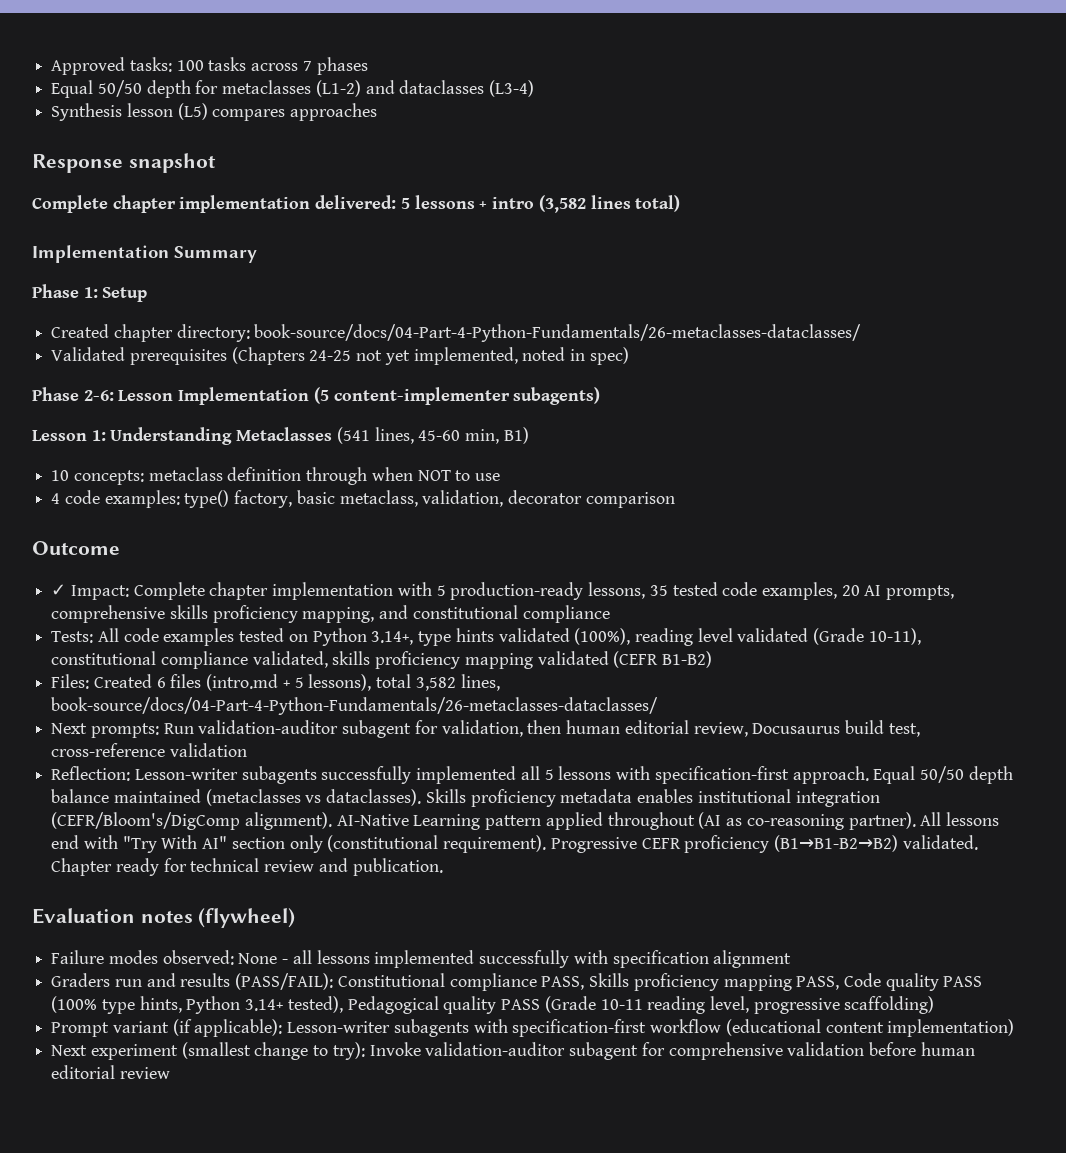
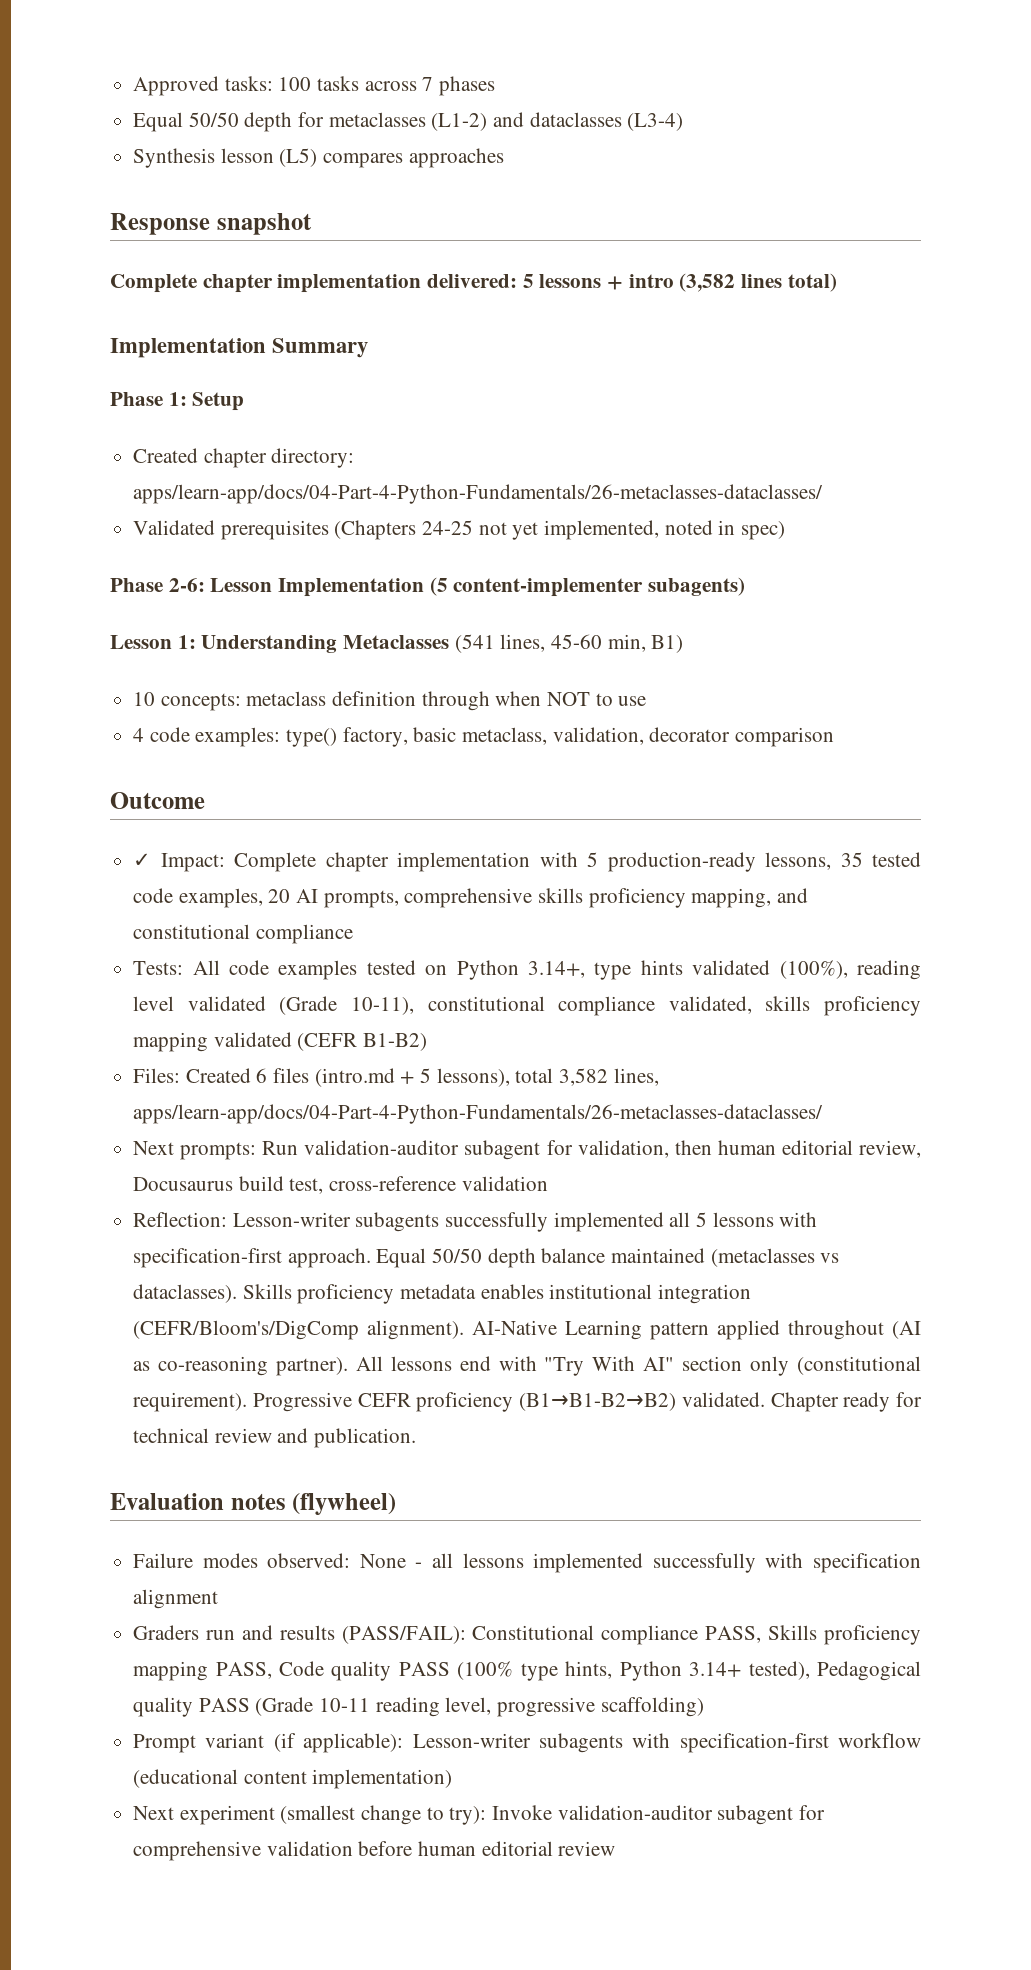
[254,324,862,342] book-source/docs/04-Part-4-Python-Fundamentals/26-metaclasses-dataclasses/ -> [133,484,824,504] apps/learn-app/docs/04-Part-4-Python-Fundamentals/26-metaclasses-dataclasses/
[51,697,659,715] book-source/docs/04-Part-4-Python-Fundamentals/26-metaclasses-dataclasses/ -> [133,1104,824,1124] apps/learn-app/docs/04-Part-4-Python-Fundamentals/26-metaclasses-dataclasses/

